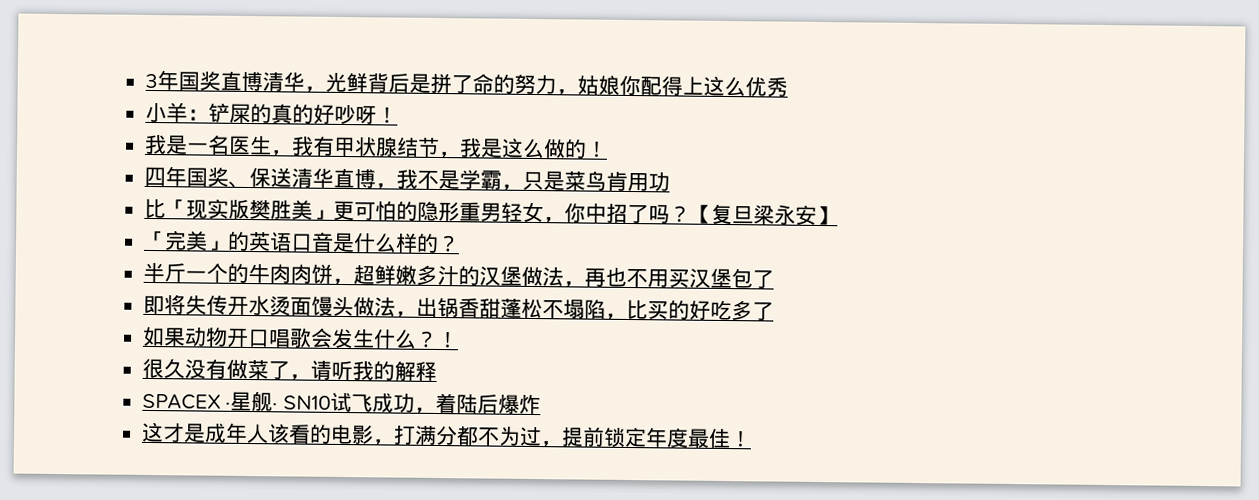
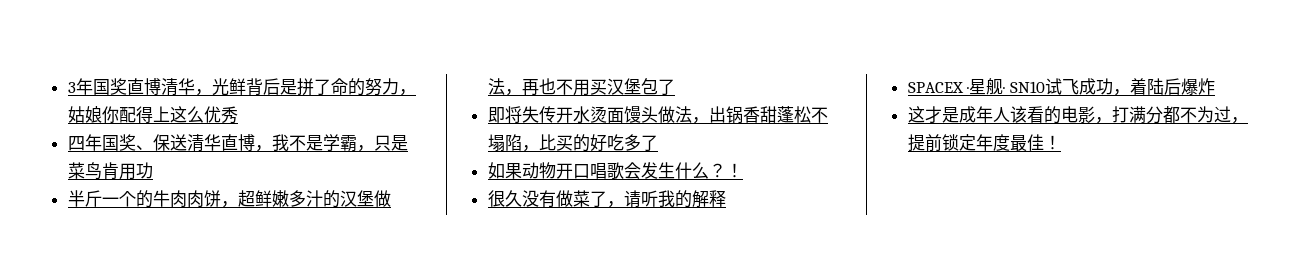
[144,102,398,125] [143,133,608,159] // 小羊：铲屎的真的好吵呀！ // 我是一名医生，我有甲状腺结节，我是这么做的！ -> (238, 115) none
[143,198,838,226] [142,230,460,254] // 比「现实版樊胜美」更可怕的隐形重男轻女，你中招了吗？【复旦梁永安】 // 「完美」的英语口音是什么样的？ -> (153, 170) none

